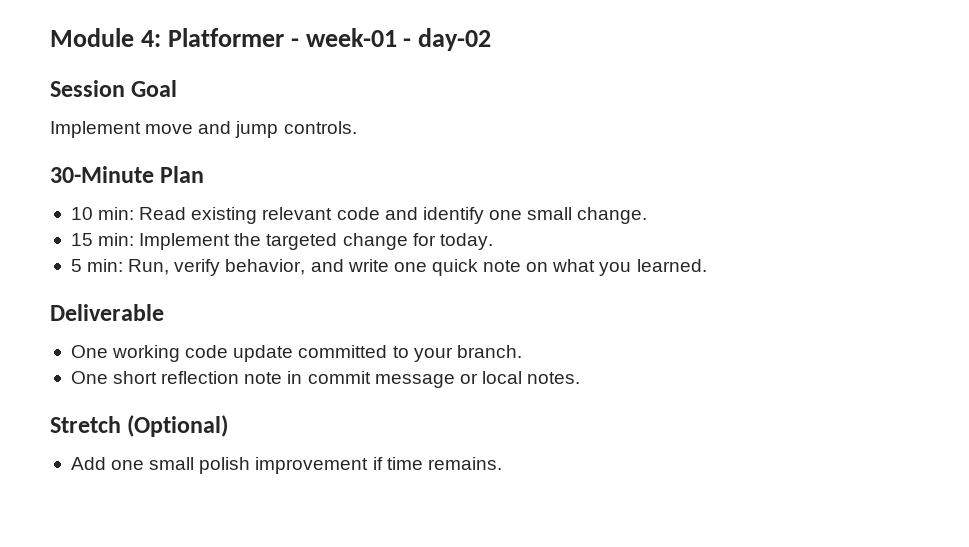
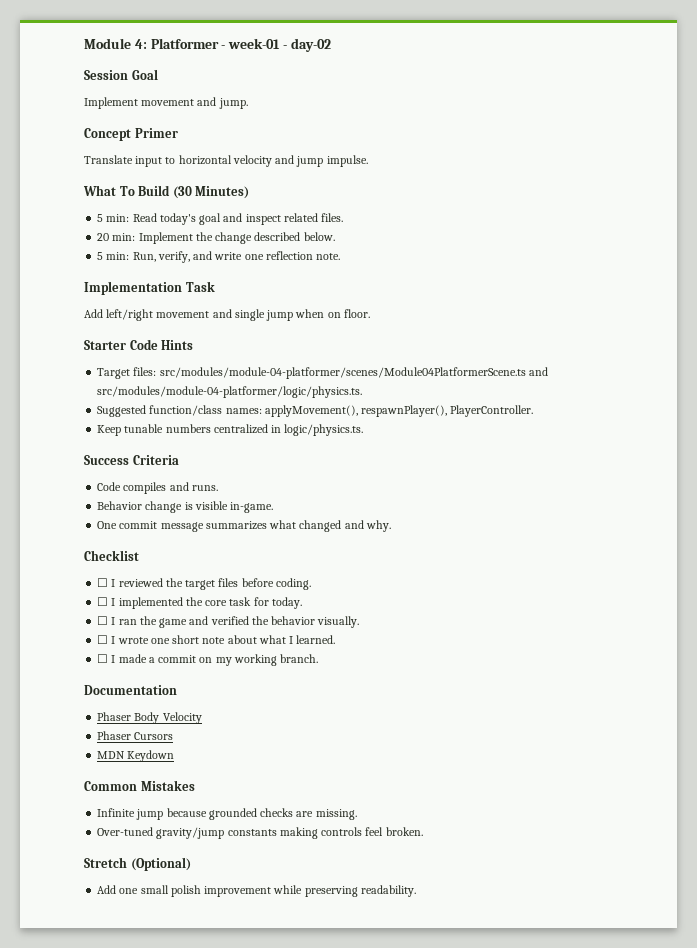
[145,121,357,138] [50,166,205,183] [70,207,648,224] [70,233,493,250] move and jump controls. // 30-Minute Plan // 10 min: Read existing relevant code and identify one small change. // 15 min: Implement the targeted change for today. -> [141,97,248,109] [84,128,178,141] [84,155,368,167] [83,185,250,199] [97,213,344,225] [97,232,335,244] movement and jump. // Concept Primer // Translate input to horizontal velocity and jump impulse. // What To Build (30 Minutes) // 5 min: Read today's goal and inspect related files. // 20 min: Implement the change described below.
[174,259,306,276] verify behavior, -> [157,251,190,263] verify,
[431,259,707,276] [50,304,164,321] [70,345,522,362] [70,371,581,388] quick note on what you learned. // Deliverable // One working code update committed to your branch. // One short reflection note in commit message or local notes. -> [265,251,341,260] [84,281,215,295] [84,309,370,321] [84,339,194,350] [97,367,548,379] [97,386,363,398] [97,405,534,417] [97,424,364,436] [84,455,179,465] [97,482,218,494] [97,501,274,513] [97,520,391,532] [84,550,139,561] [97,578,311,590] [97,597,302,609] [97,616,360,628] [97,635,336,644] [97,654,319,666] [84,685,177,695] [97,712,202,724] [97,731,174,740] [97,750,175,762] [84,780,195,791] [97,808,357,820] [97,827,423,839] reflection note. // Implementation Task // Add left/right movement and single jump when on floor. // Starter Code Hints // Target files: src/modules/module-04-platformer/scenes/Module04PlatformerScene.ts and src/modules/module-04-platformer/logic/physics.ts. // Suggested function/class names: applyMovement(), respawnPlayer(), PlayerController. // Keep tunable numbers centralized in logic/physics.ts. // Success Criteria // Code compiles and runs. // Behavior change is visible in-game. // One commit message summarizes what changed and why. // Checklist // ☐ I reviewed the target files before coding. // ☐ I implemented the core task for today. // ☐ I ran the game and verified the behavior visually. // ☐ I wrote one short note about what I learned. // ☐ I made a commit on my working branch. // Documentation // Phaser Body Velocity // Phaser Cursors // MDN Keydown // Common Mistakes // Infinite jump because grounded checks are missing. // Over-tuned gravity/jump constants making controls feel broken.
[372,457,502,470] if time remains. -> [273,885,416,897] while preserving readability.

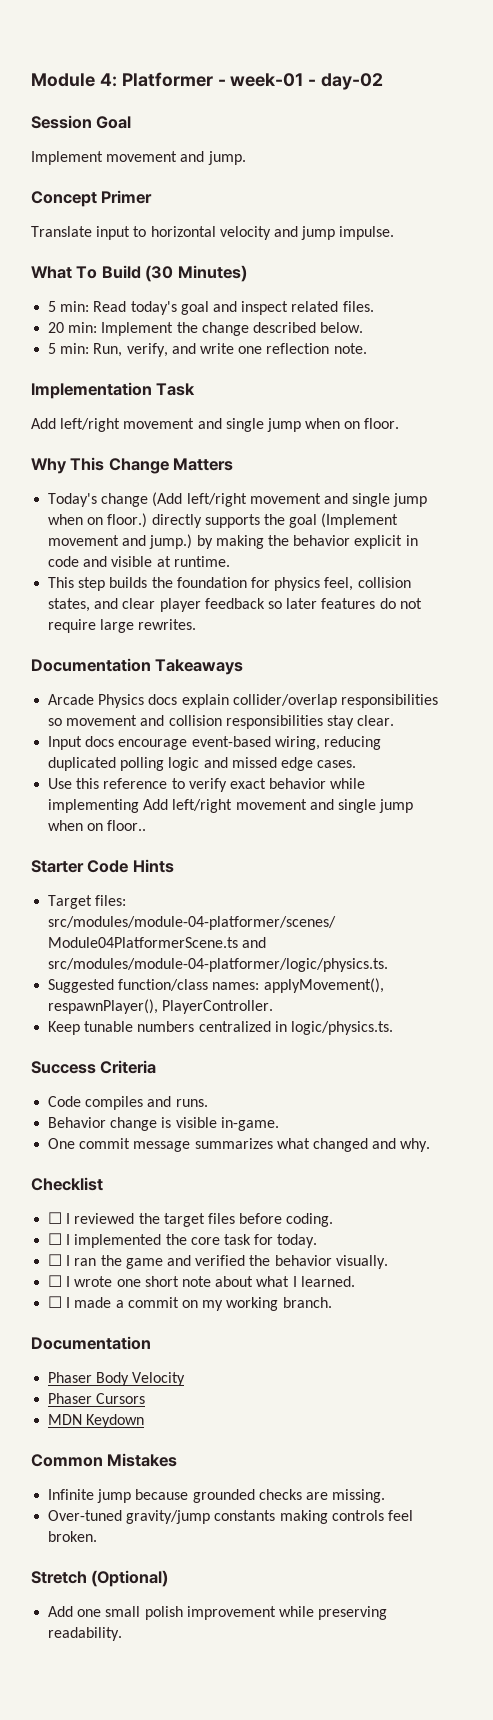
(370, 313) none -> [31,457,234,474] [48,492,428,507] [48,513,399,528] [48,534,418,549] [48,556,230,567] [48,577,411,591] [48,598,422,612] [48,619,197,633] [31,658,244,675] [48,694,438,708] [48,715,395,729] [48,736,381,750] [48,757,357,771] [48,778,366,792] [48,799,414,813] [48,820,147,831] // Why This Change Matters // Today's change (Add left/right movement and single jump when on floor.) directly supports the goal (Implement movement and jump.) by making the behavior explicit in code and visible at runtime. // This step builds the foundation for physics feel, collision states, and clear player feedback so later features do not require large rewrites. // Documentation Takeaways // Arcade Physics docs explain collider/overlap responsibilities so movement and collision responsibilities stay clear. // Input docs encourage event-based wiring, reducing duplicated polling logic and missed edge cases. // Use this reference to verify exact behavior while implementing Add left/right movement and single jump when on floor..

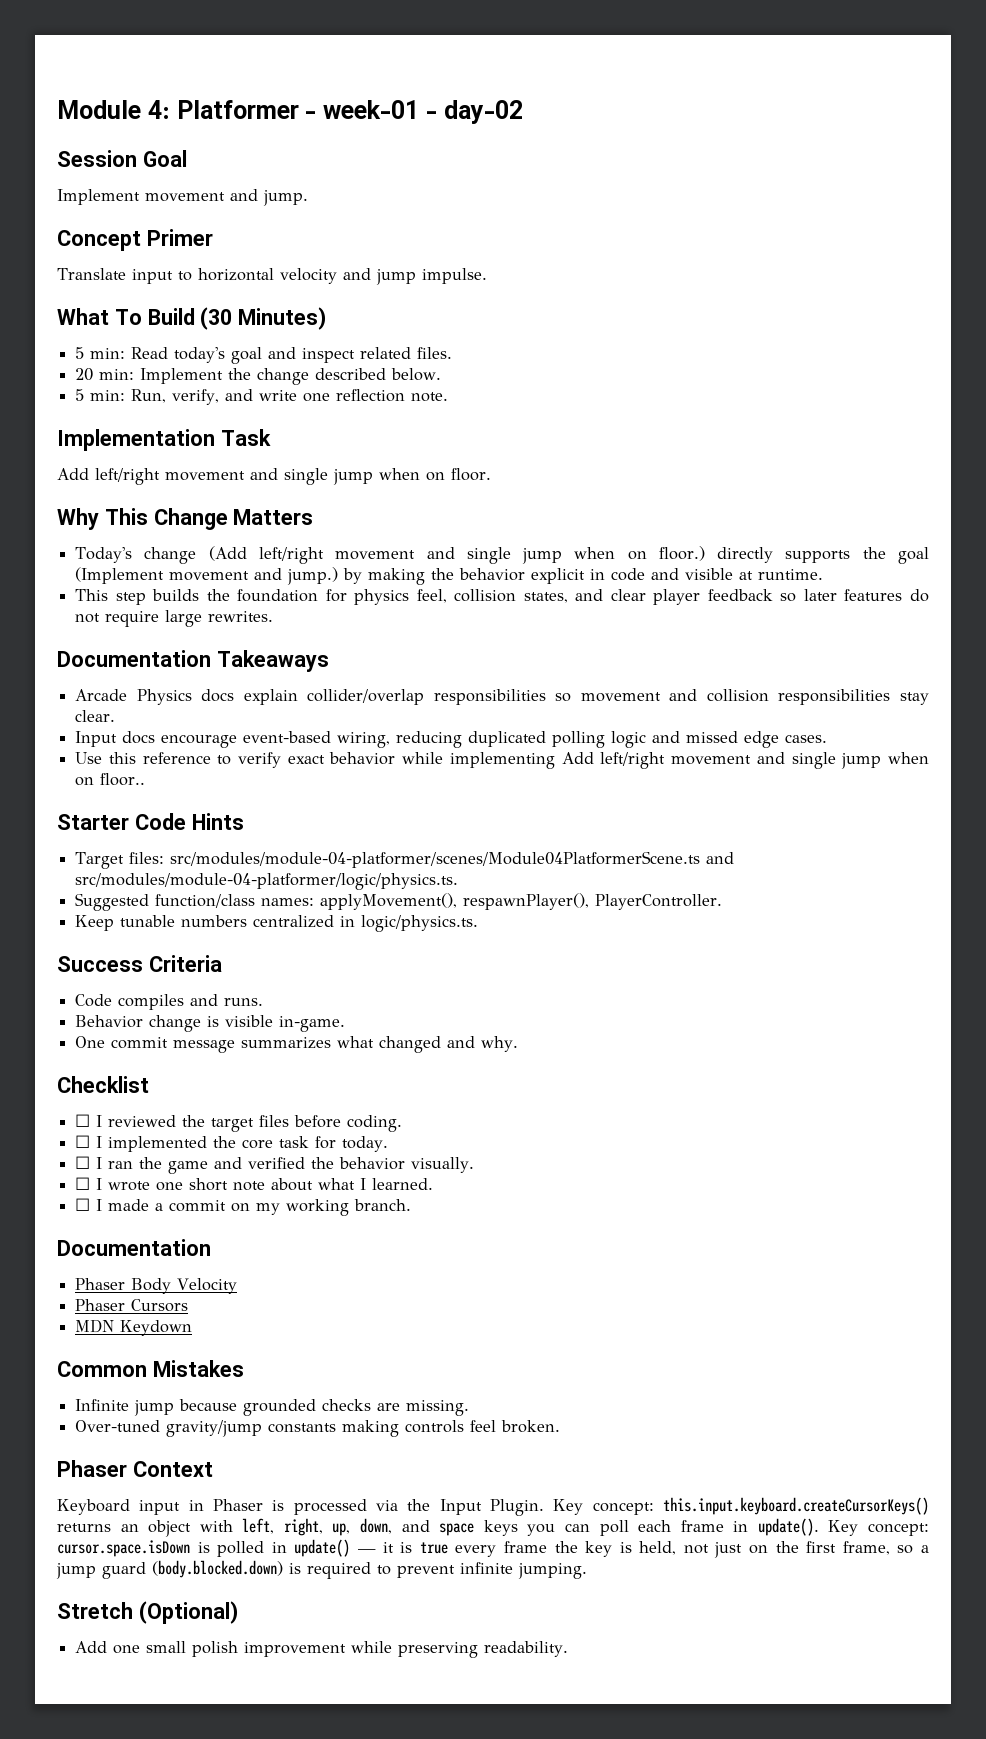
(98, 1536) none -> [57,1460,213,1477] [57,1497,929,1516] [57,1518,929,1537] [57,1539,930,1558] [56,1560,587,1579] // Phaser Context // Keyboard input in Phaser is processed via the Input Plugin. Key concept: this.input.keyboard.createCursorKeys() returns an object with left, right, up, down, and space keys you can poll each frame in update(). Key concept: cursor.space.isDown is polled in update() — it is true every frame the key is held, not just on the first frame, so a jump guard (body.blocked.down) is required to prevent infinite jumping.

